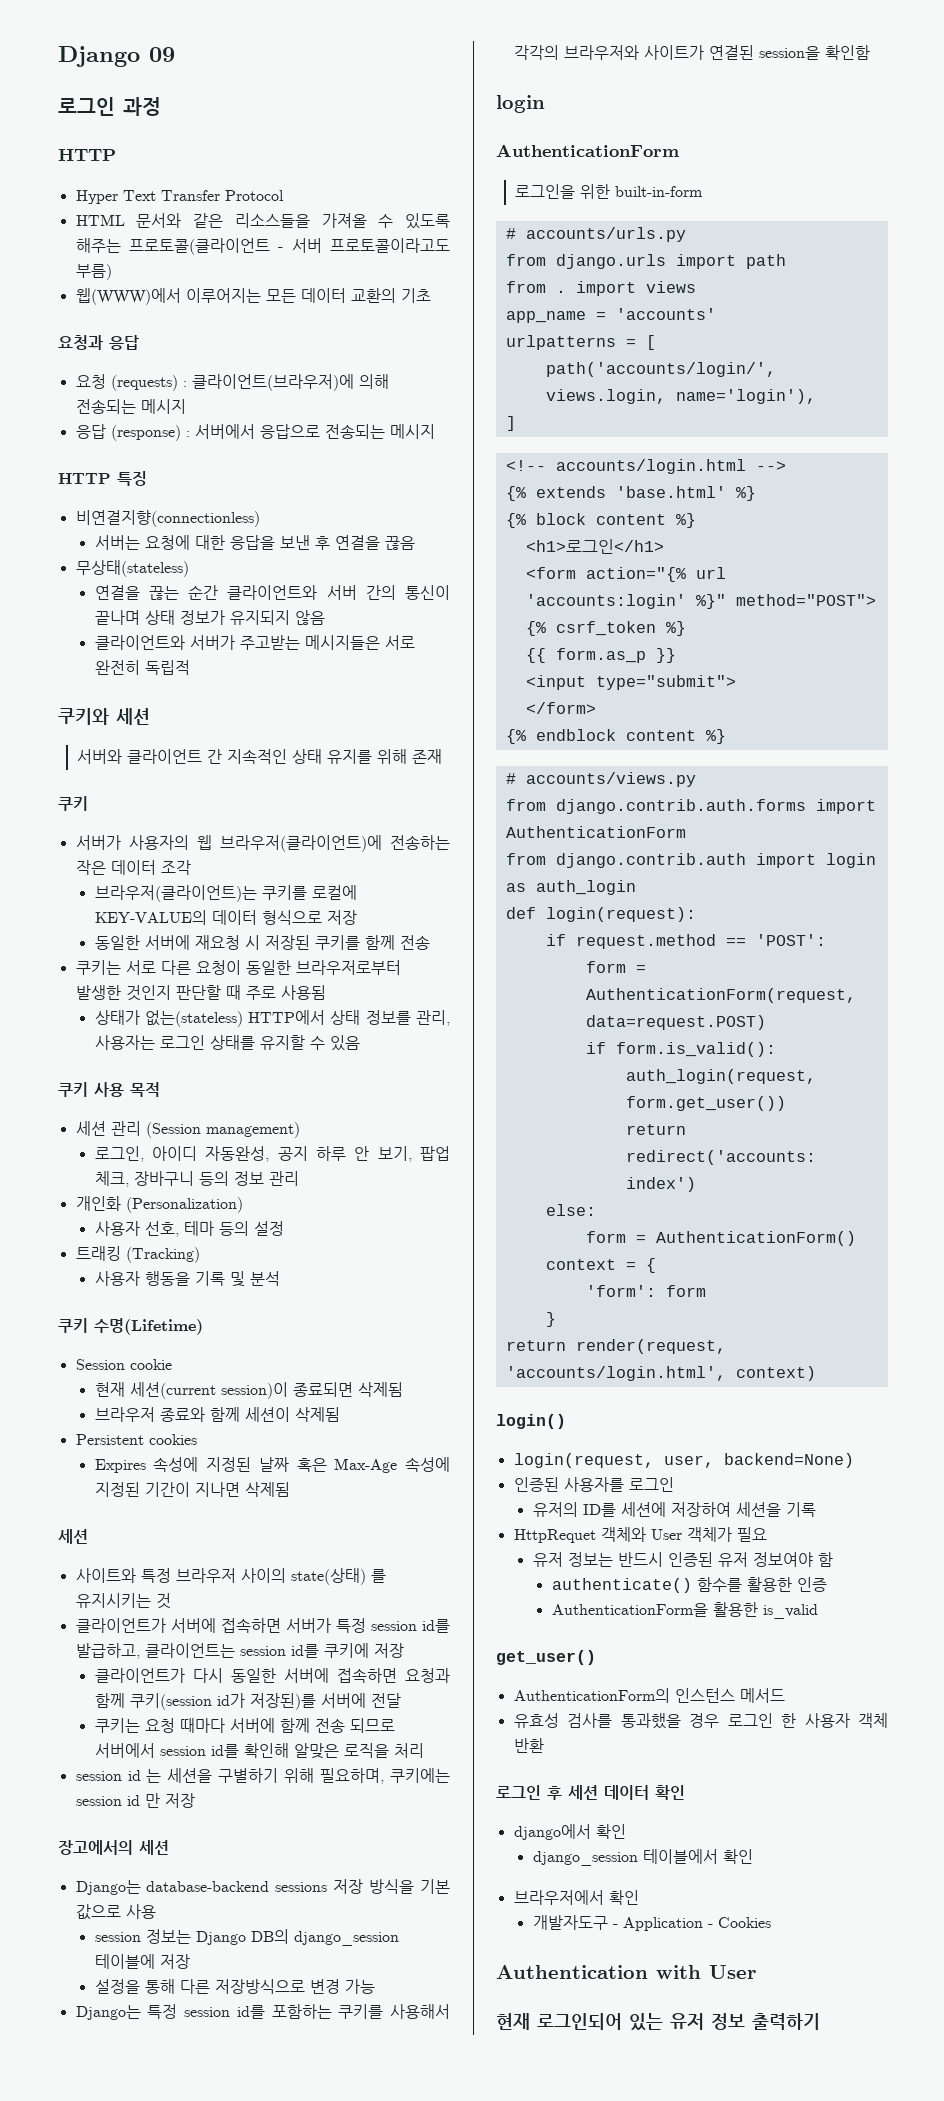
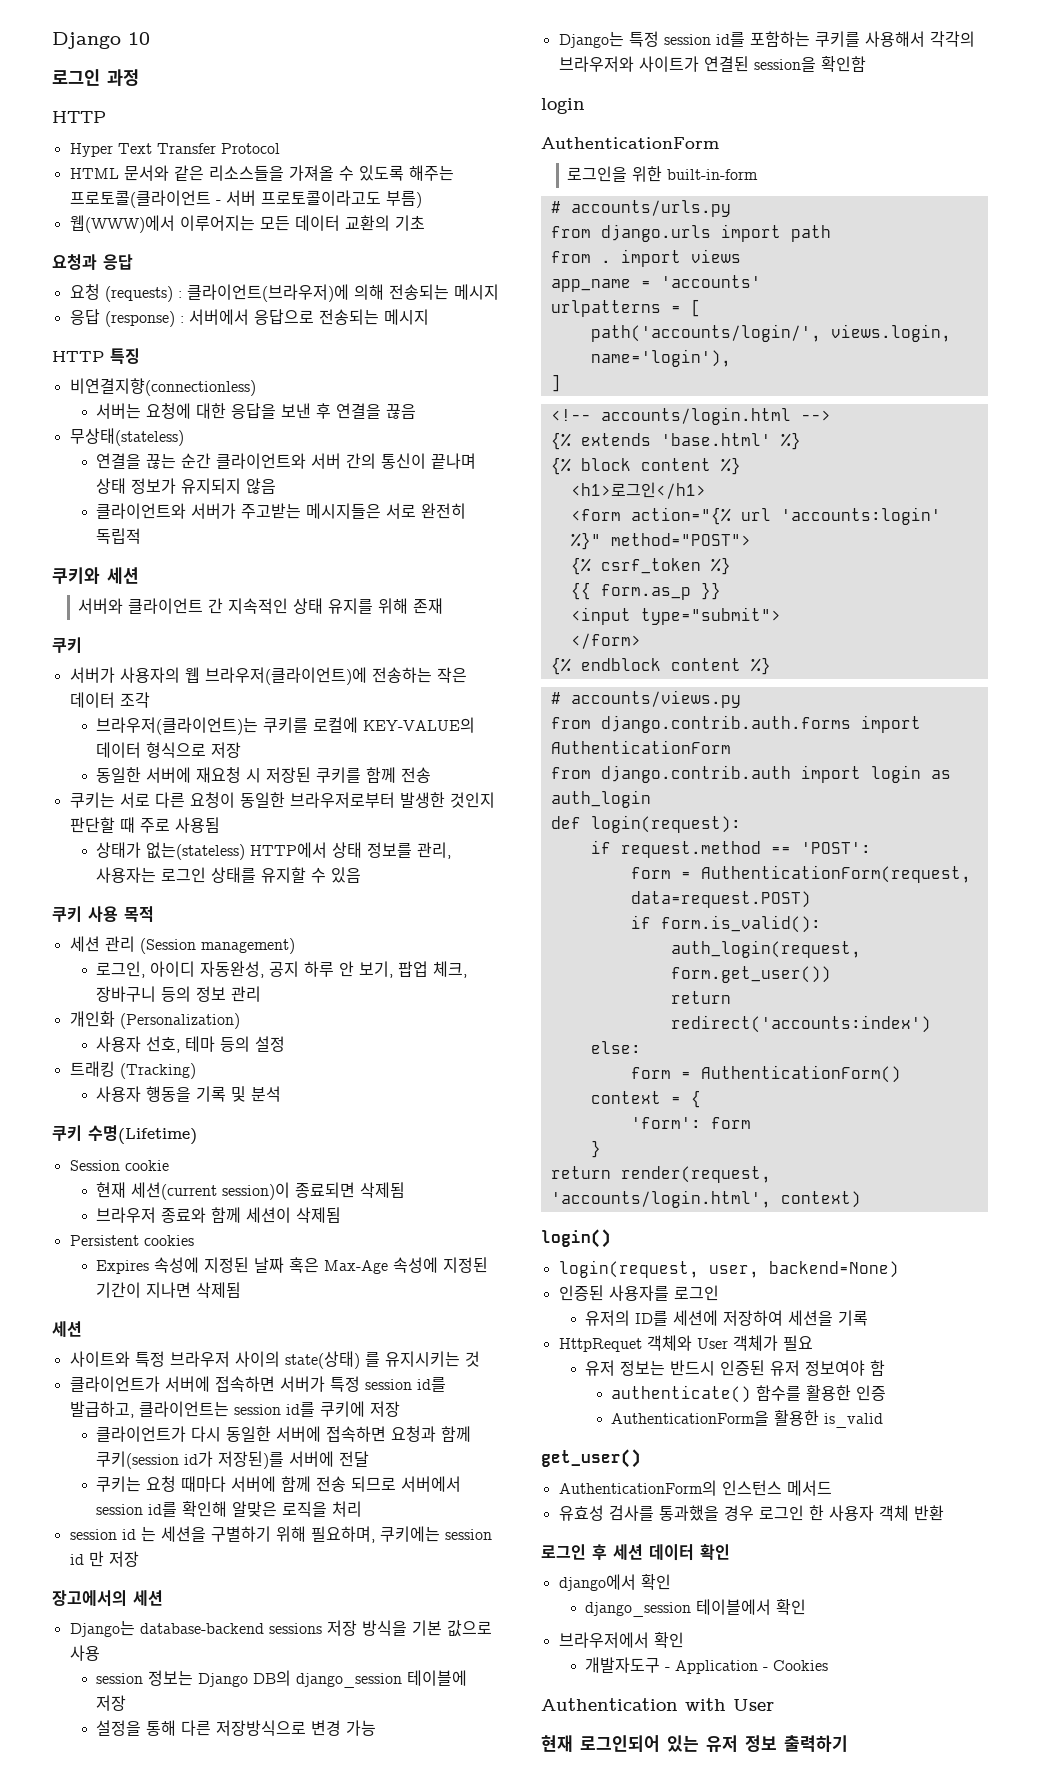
[58,46,175,67] Django 09 -> [52,32,150,49] Django 10

